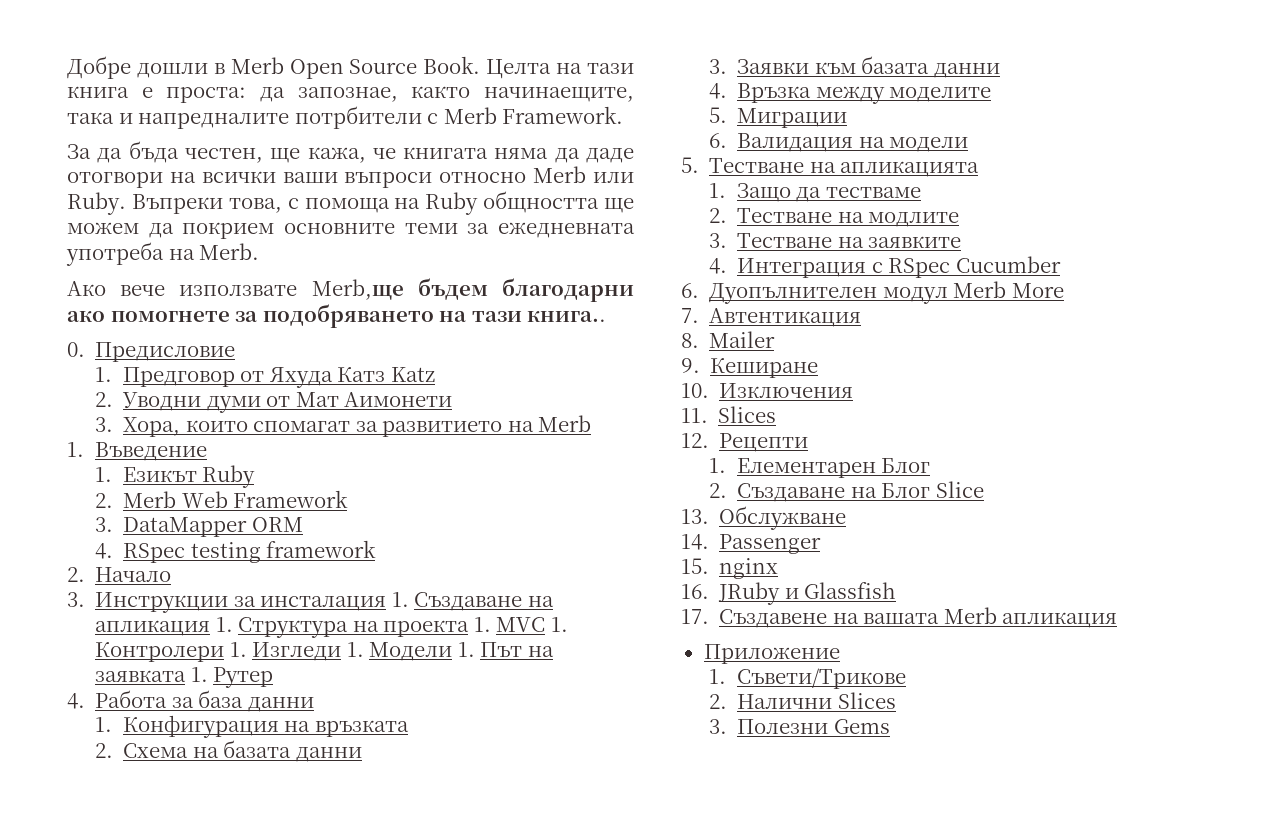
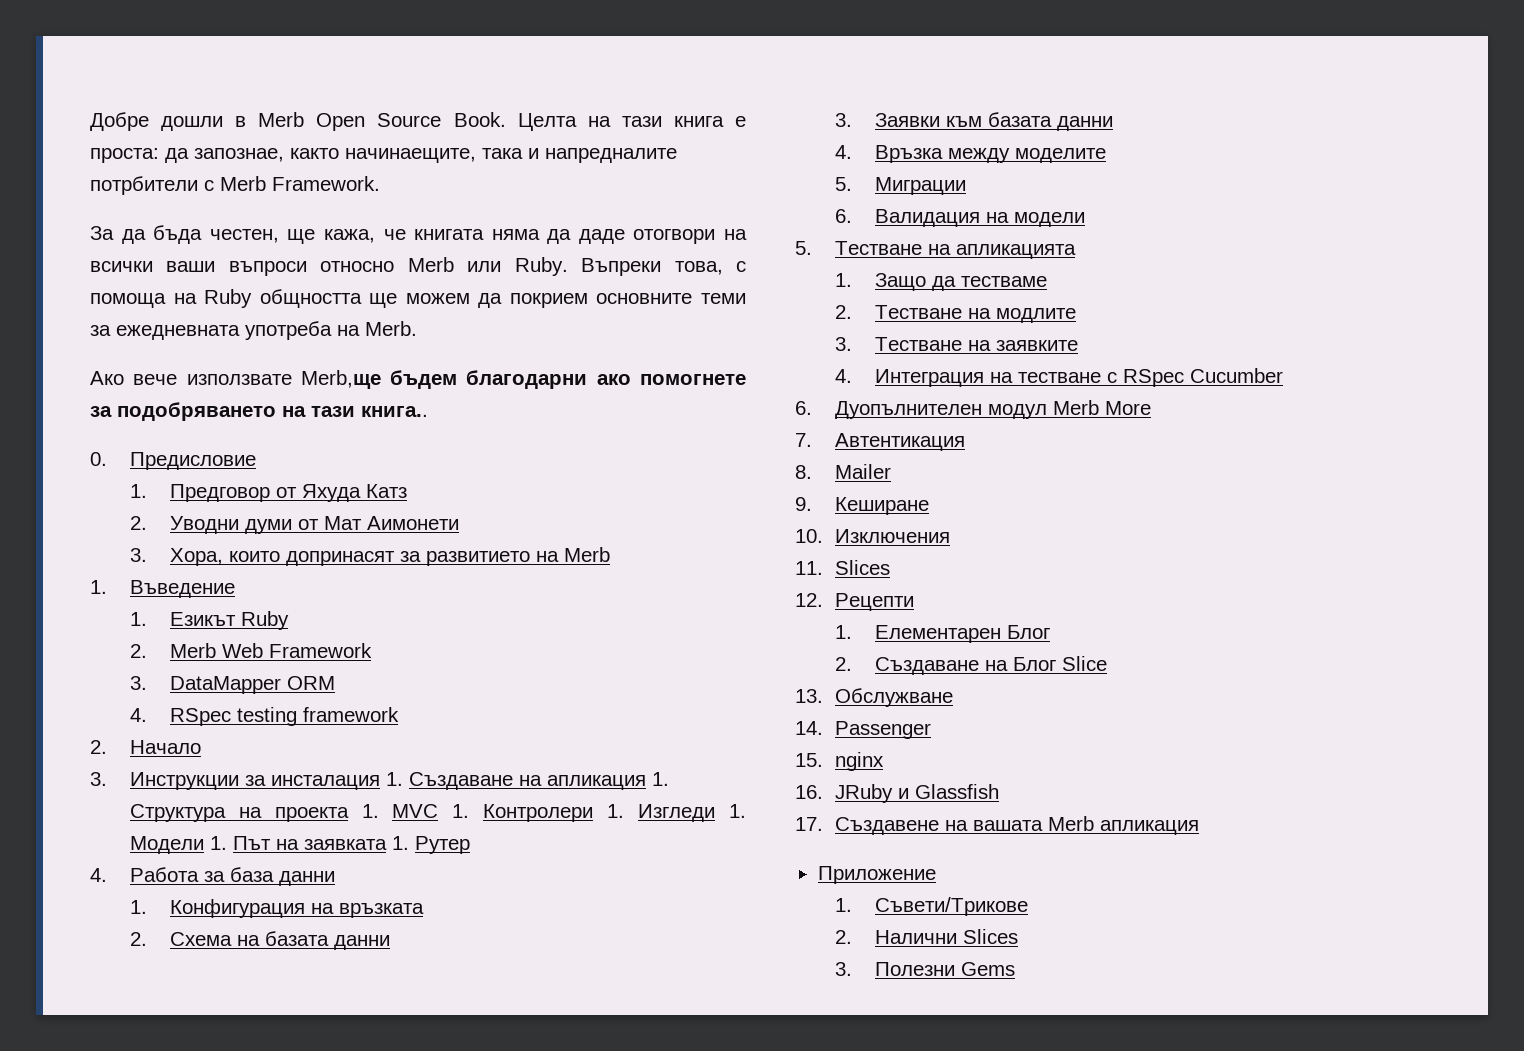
[390,367,435,382] Katz -> (407, 491) none
[253,421,351,432] спомагат -> [285,551,395,566] допринасят
(867, 268) none -> [989,372,1101,383] на тестване

